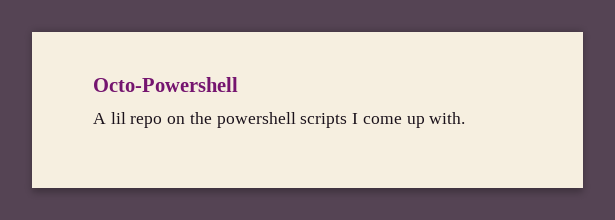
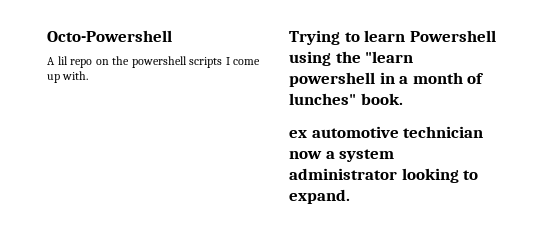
(466, 118) none -> [289,30,496,45] [289,51,414,66] [289,72,485,87] [289,93,403,105] [289,126,484,138] [289,149,395,162] [289,168,479,183] [289,189,350,204] // Trying to learn Powershell using the "learn powershell in a month of lunches" book. // ex automotive technician now a system administrator looking to expand.

